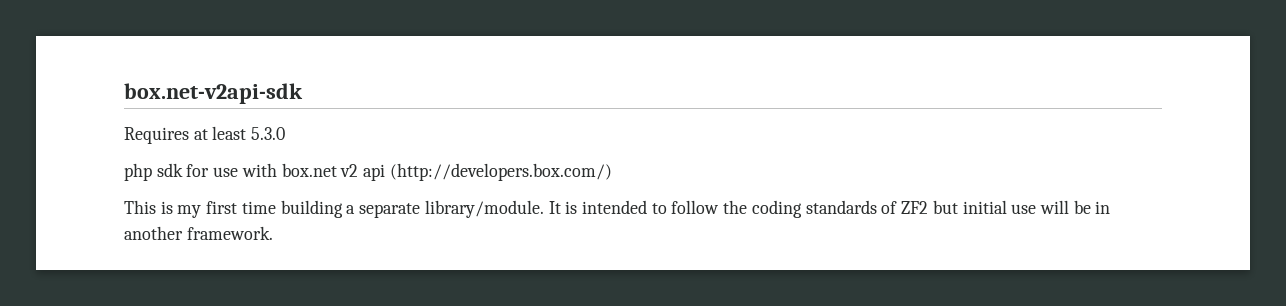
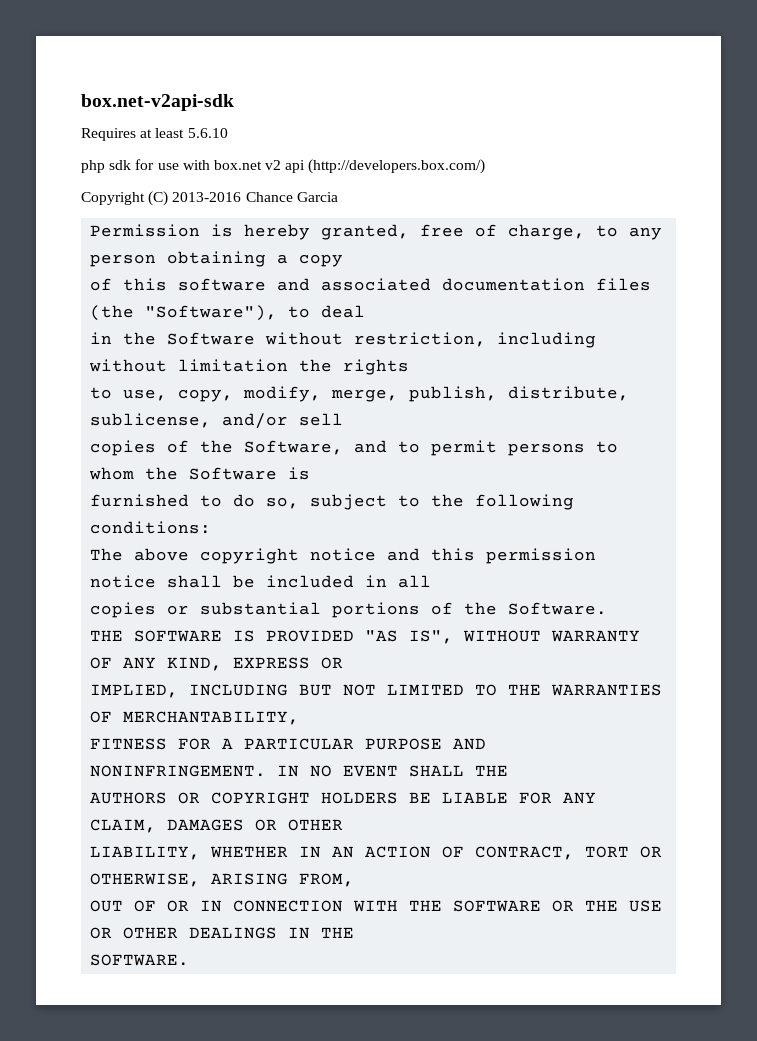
[251,127,286,140] 5.3.0 -> [187,128,228,138] 5.6.10
[124,200,1111,218] [124,226,273,240] This is my first time building a separate library/module. It is intended to follow the coding standards of ZF2 but initial use will be in another framework. -> [81,191,338,206] [90,224,663,240] [90,251,344,267] [90,278,652,291] [90,305,366,321] [90,332,597,348] [89,359,410,375] [90,386,630,402] [90,413,344,429] [90,440,619,456] [89,467,311,480] [90,494,575,510] [90,521,212,534] [90,548,597,564] [90,575,432,588] [90,602,608,618] [90,630,641,644] [90,657,344,671] [90,684,663,698] [90,711,300,725] [90,738,487,750] [90,765,509,777] [90,792,597,804] [90,819,344,833] [90,846,663,860] [90,873,355,887] [90,900,663,912] [90,927,355,939] [90,954,190,966] Copyright (C) 2013-2016 Chance Garcia // Permission is hereby granted, free of charge, to any person obtaining a copy // of this software and associated documentation files (the "Software"), to deal // in the Software without restriction, including without limitation the rights // to use, copy, modify, merge, publish, distribute, sublicense, and/or sell // copies of the Software, and to permit persons to whom the Software is // furnished to do so, subject to the following conditions: // The above copyright notice and this permission notice shall be included in all // copies or substantial portions of the Software. // THE SOFTWARE IS PROVIDED "AS IS", WITHOUT WARRANTY OF ANY KIND, EXPRESS OR // IMPLIED, INCLUDING BUT NOT LIMITED TO THE WARRANTIES OF MERCHANTABILITY, // FITNESS FOR A PARTICULAR PURPOSE AND NONINFRINGEMENT. IN NO EVENT SHALL THE // AUTHORS OR COPYRIGHT HOLDERS BE LIABLE FOR ANY CLAIM, DAMAGES OR OTHER // LIABILITY, WHETHER IN AN ACTION OF CONTRACT, TORT OR OTHERWISE, ARISING FROM, // OUT OF OR IN CONNECTION WITH THE SOFTWARE OR THE USE OR OTHER DEALINGS IN THE // SOFTWARE.

